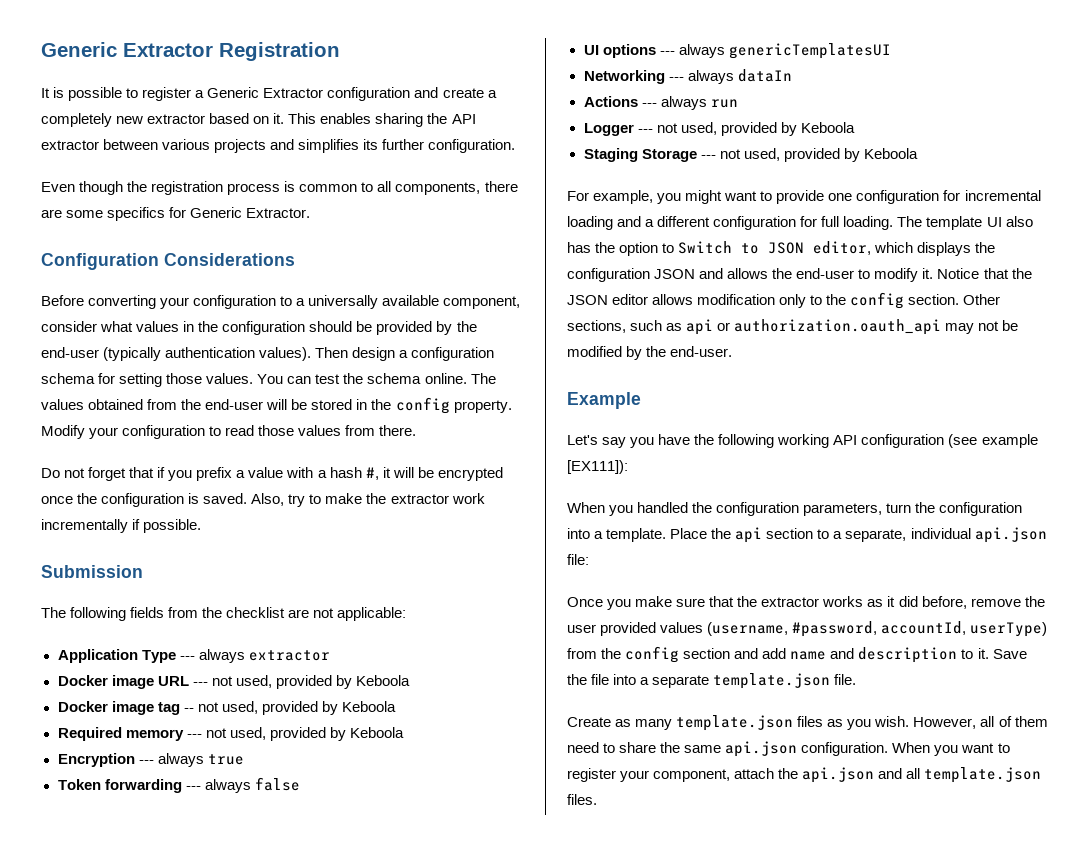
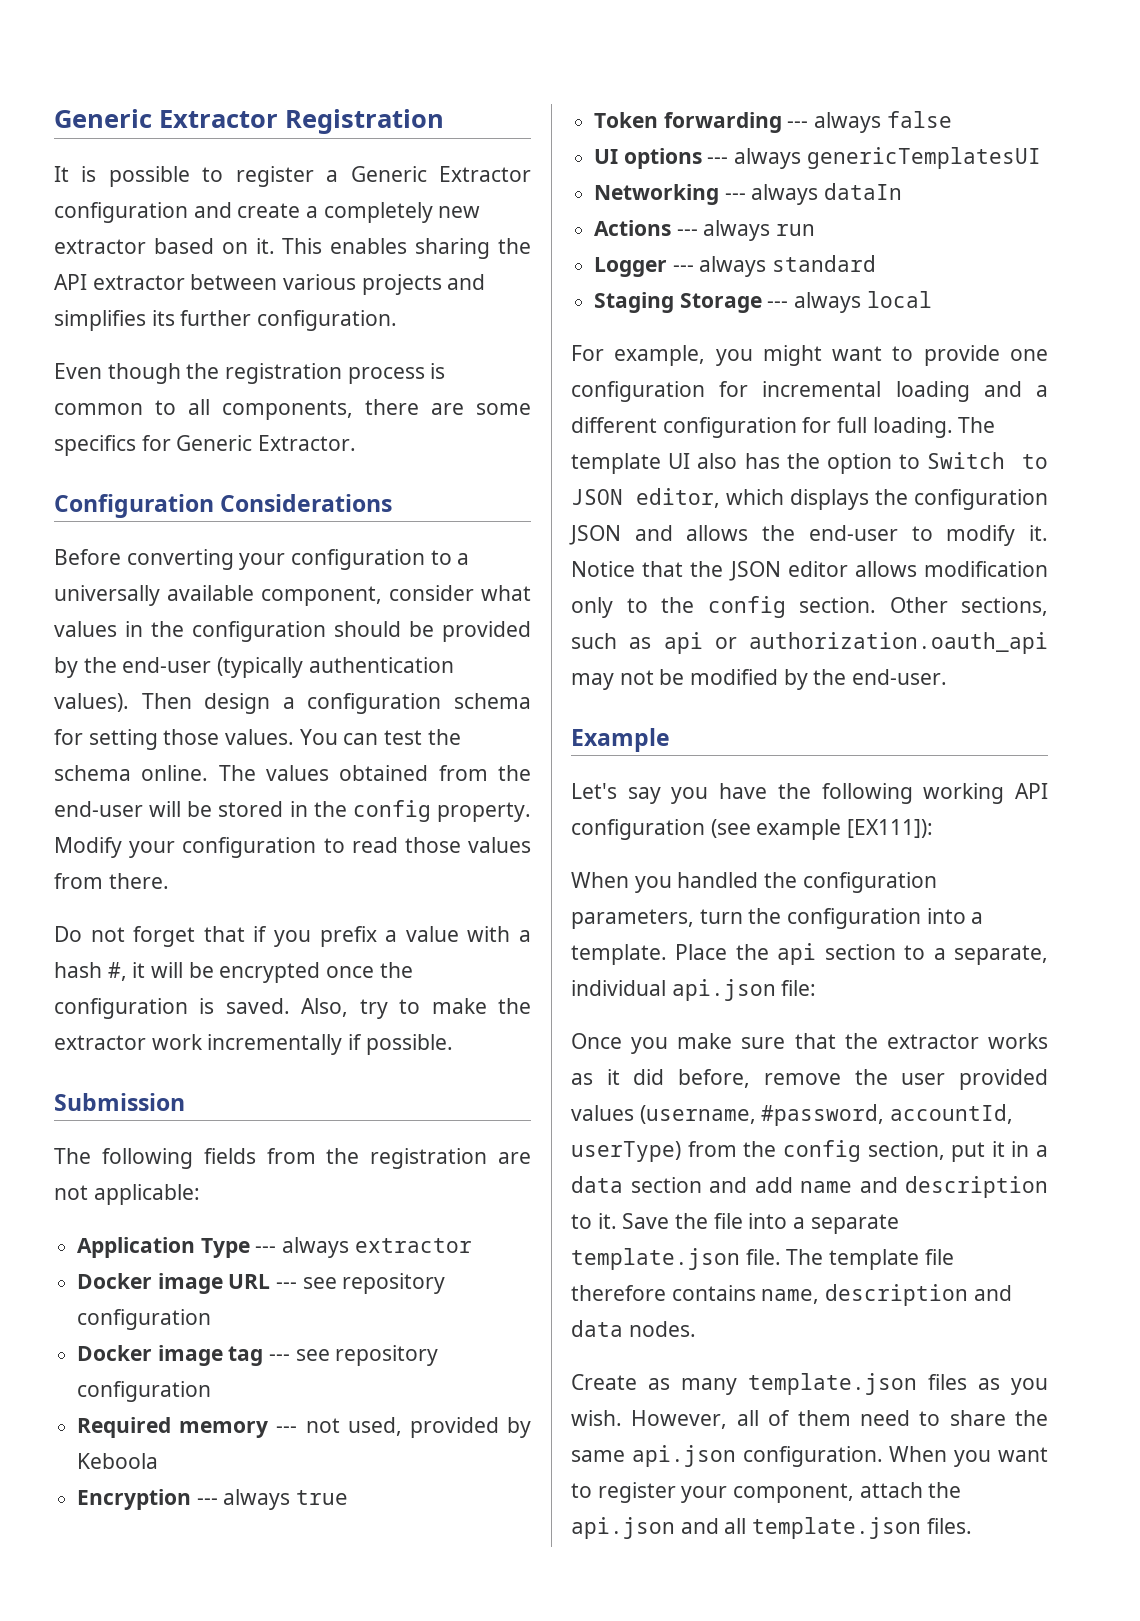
[226,607,286,618] checklist -> [370,1148,488,1169] registration
[211,675,410,689] [57,701,396,715] not used, provided by Keboola // Docker image tag -- not used, provided by Keboola -> [302,1273,446,1294] [77,1309,212,1330] [77,1345,439,1366] [77,1381,212,1402] see repository configuration // Docker image tag --- see repository configuration
[656,122,855,136] [583,148,918,162] not used, provided by Keboola // Staging Storage --- not used, provided by Keboola -> [699,255,877,277] [594,291,932,313] always standard // Staging Storage --- always local
(680, 654) none -> [867,1141,1048,1162] [571,1176,623,1193] section, put it in a data
(857, 679) none -> [786,1249,954,1270] [571,1284,1012,1306] [571,1320,696,1337] The template file therefore contains name, description and data nodes.

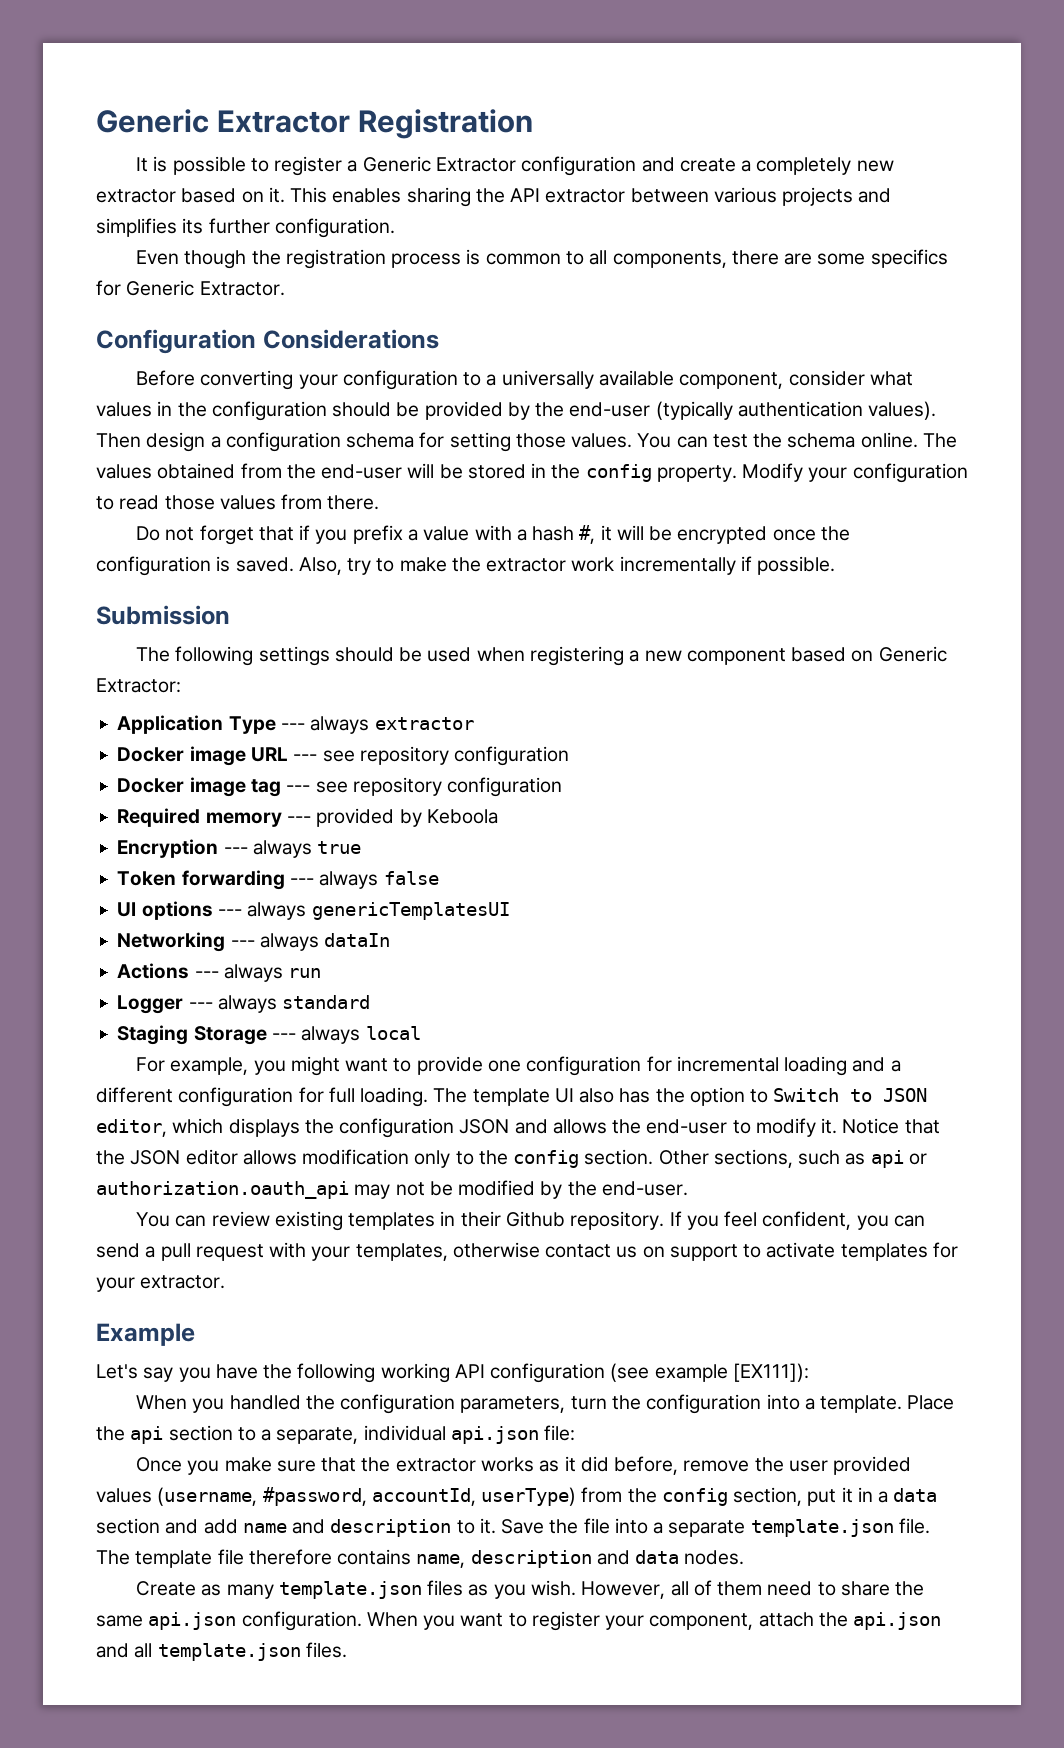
[203,1148,531,1169] [54,1184,200,1205] fields from the registration are not applicable: -> [258,646,947,666] [96,678,181,693] settings should be used when registering a new component based on Generic Extractor:
[305,1417,402,1436] not used, -> (311, 819) none
(948, 677) none -> [136,1211,925,1231] [96,1242,958,1261] [96,1275,226,1292] // You can review existing templates in their Github repository. If you feel confident, you can send a pull request with your templates, otherwise contact us on support to activate templates for your extractor.

